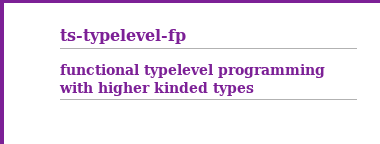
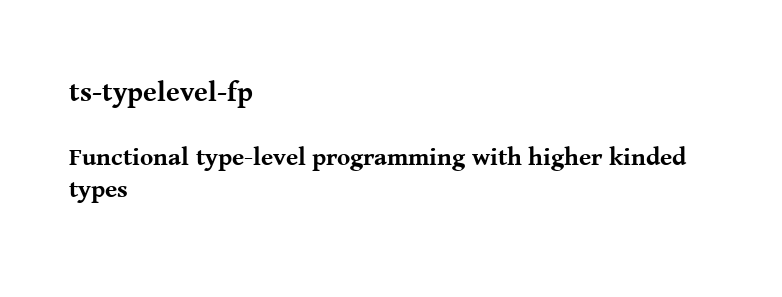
[60,64,213,78] functional typelevel -> [69,146,306,171] Functional type-level

